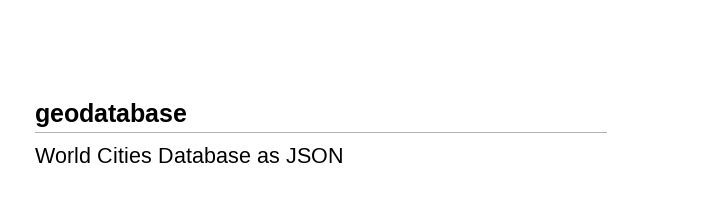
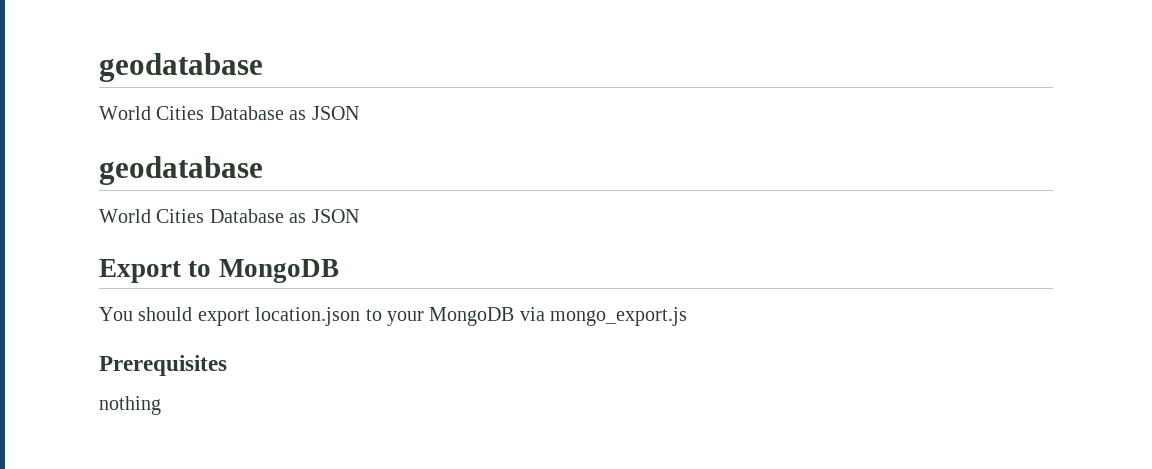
[35,103,187,127] [35,147,344,163] geodatabase // World Cities Database as JSON -> [99,53,263,82] [99,106,359,120] [99,156,263,185] [99,209,359,223] [99,259,339,283] [99,307,688,326] [99,355,227,376] [99,396,161,415] geodatabase // World Cities Database as JSON // geodatabase // World Cities Database as JSON // Export to MongoDB // You should export location.json to your MongoDB via mongo_export.js // Prerequisites // nothing

